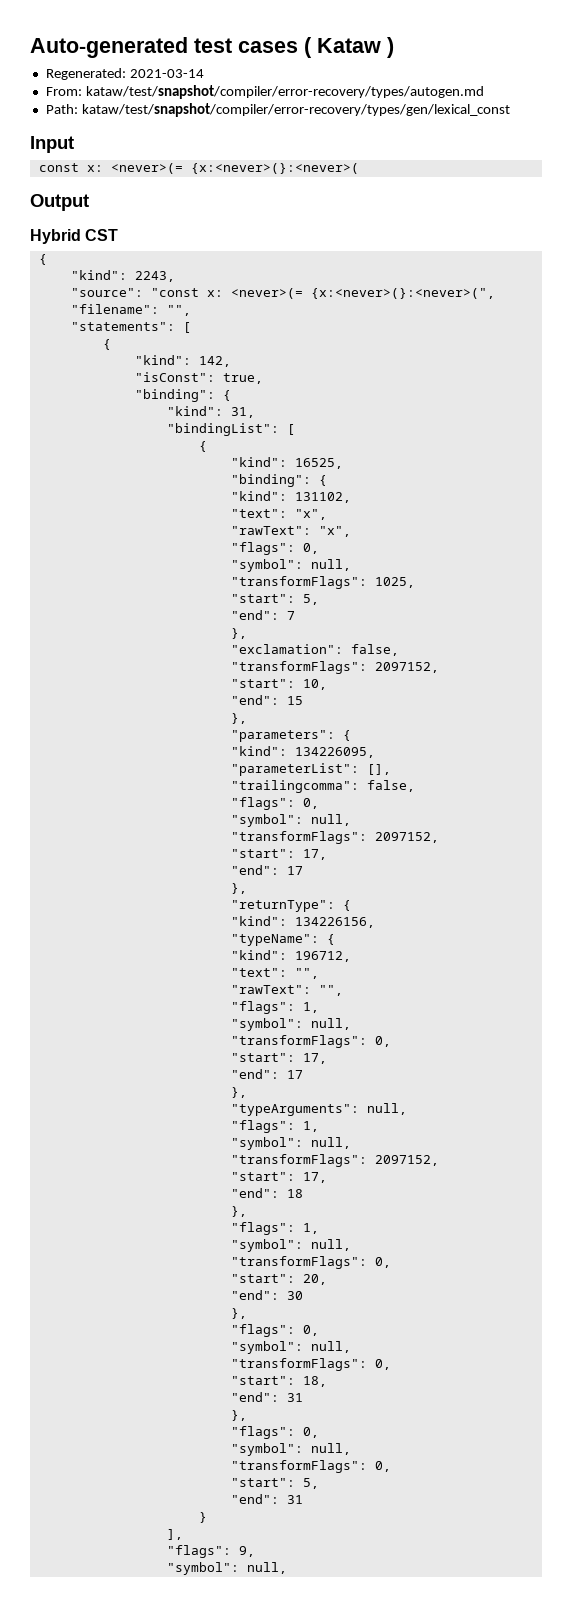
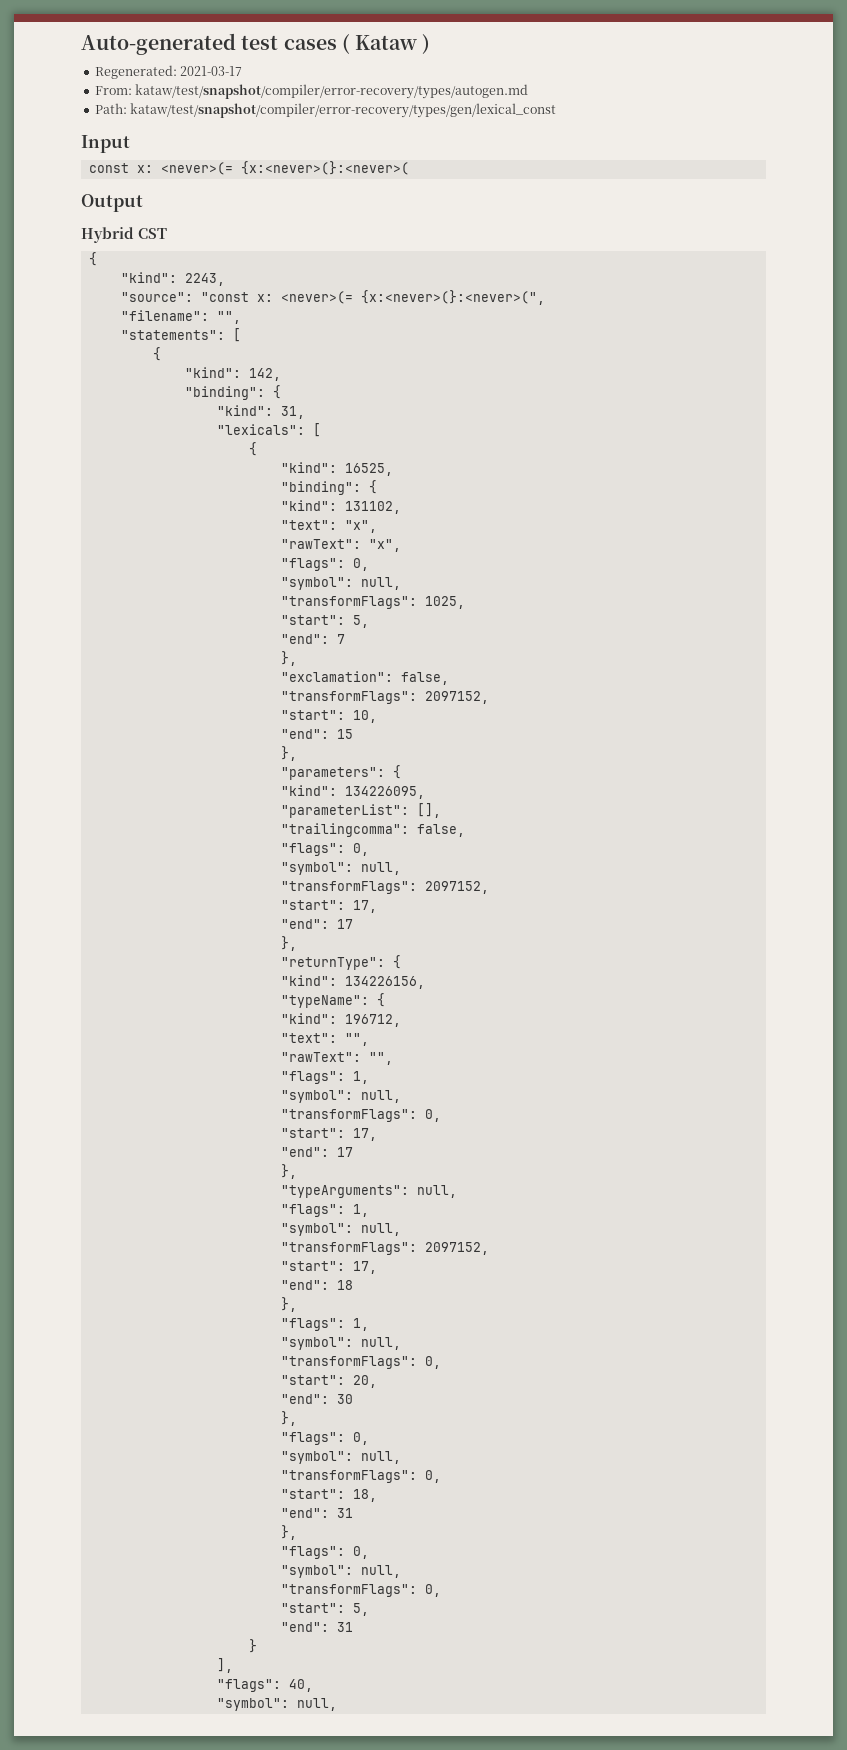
[129,69,204,78] 2021-03-14 -> [180,66,243,76] 2021-03-17
[134,372,263,384] // "isConst": true, -> (281, 374) none
[166,423,279,436] "bindingList": -> [216,424,305,435] "lexicals":
[238,1546,255,1557] 9, -> [288,1679,313,1692] 40,

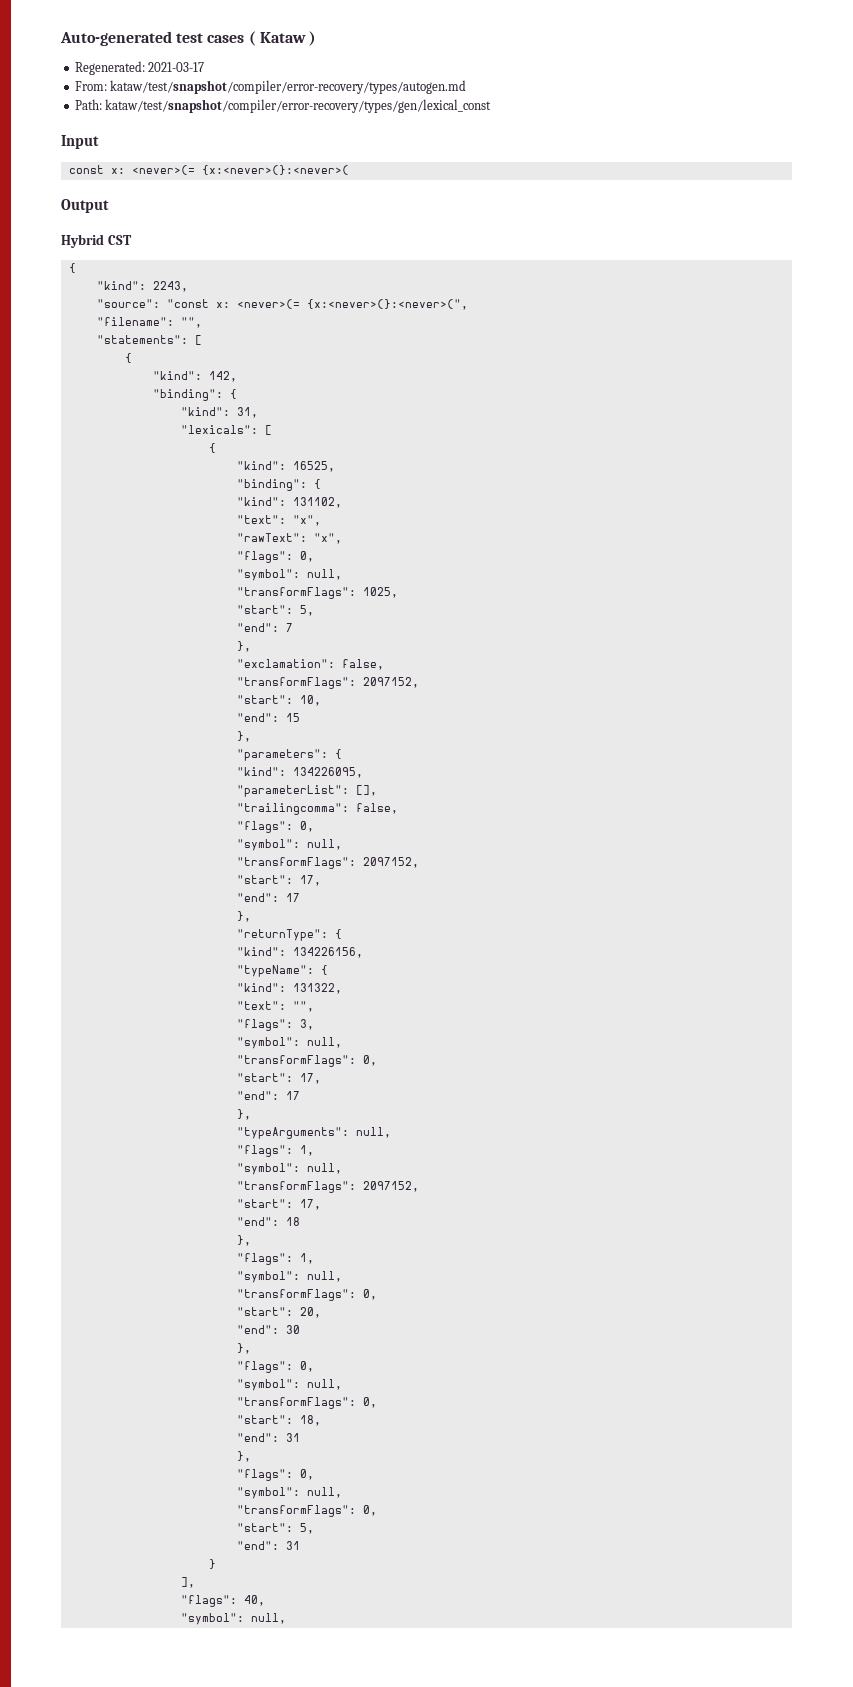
[344,1014,401,1027] 196712, -> [292,983,342,994] 131322,
[280,1052,393,1065] [280,1071,369,1084] // "rawText": "", // "flags": 1, -> [236,1019,314,1031] // "flags": 3,

